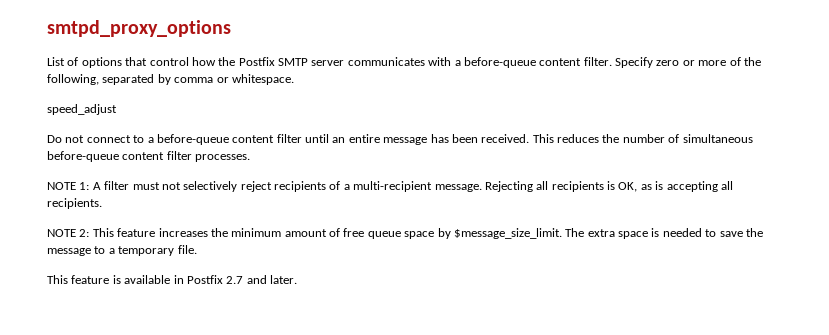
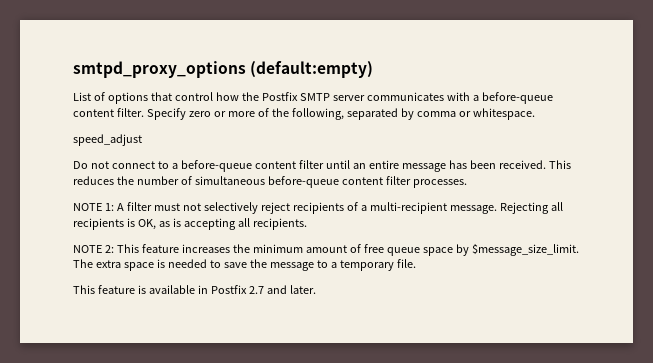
(231, 28) none -> [250,61,374,78] (default:empty)

